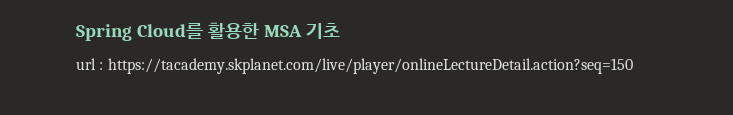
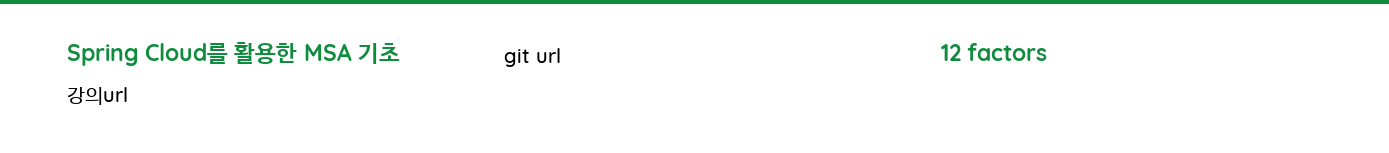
(340, 31) none -> [67,87,128,105] [504,49,530,67] 강의url // git
[99,58,633,74] : https://tacademy.skplanet.com/live/player/onlineLectureDetail.action?seq=150 -> [941,43,1048,61] // 12 factors

